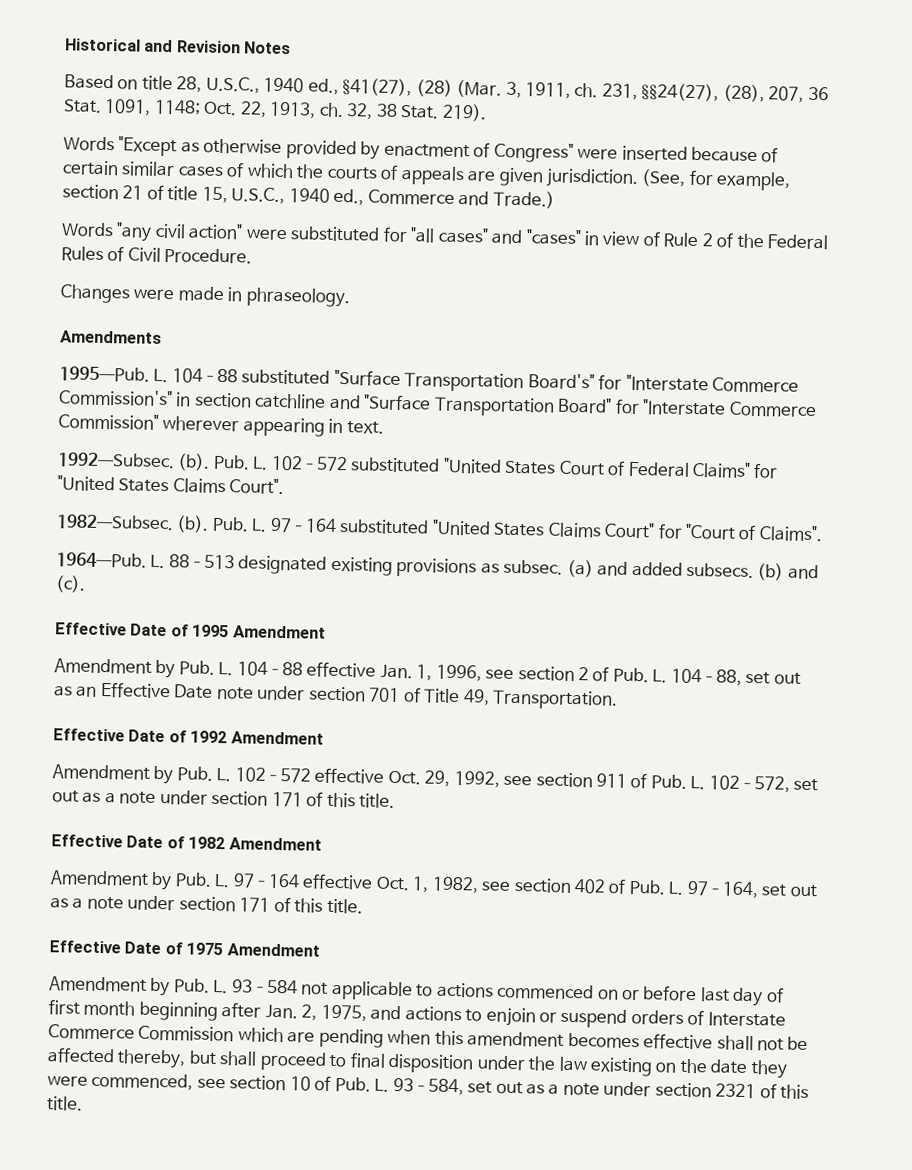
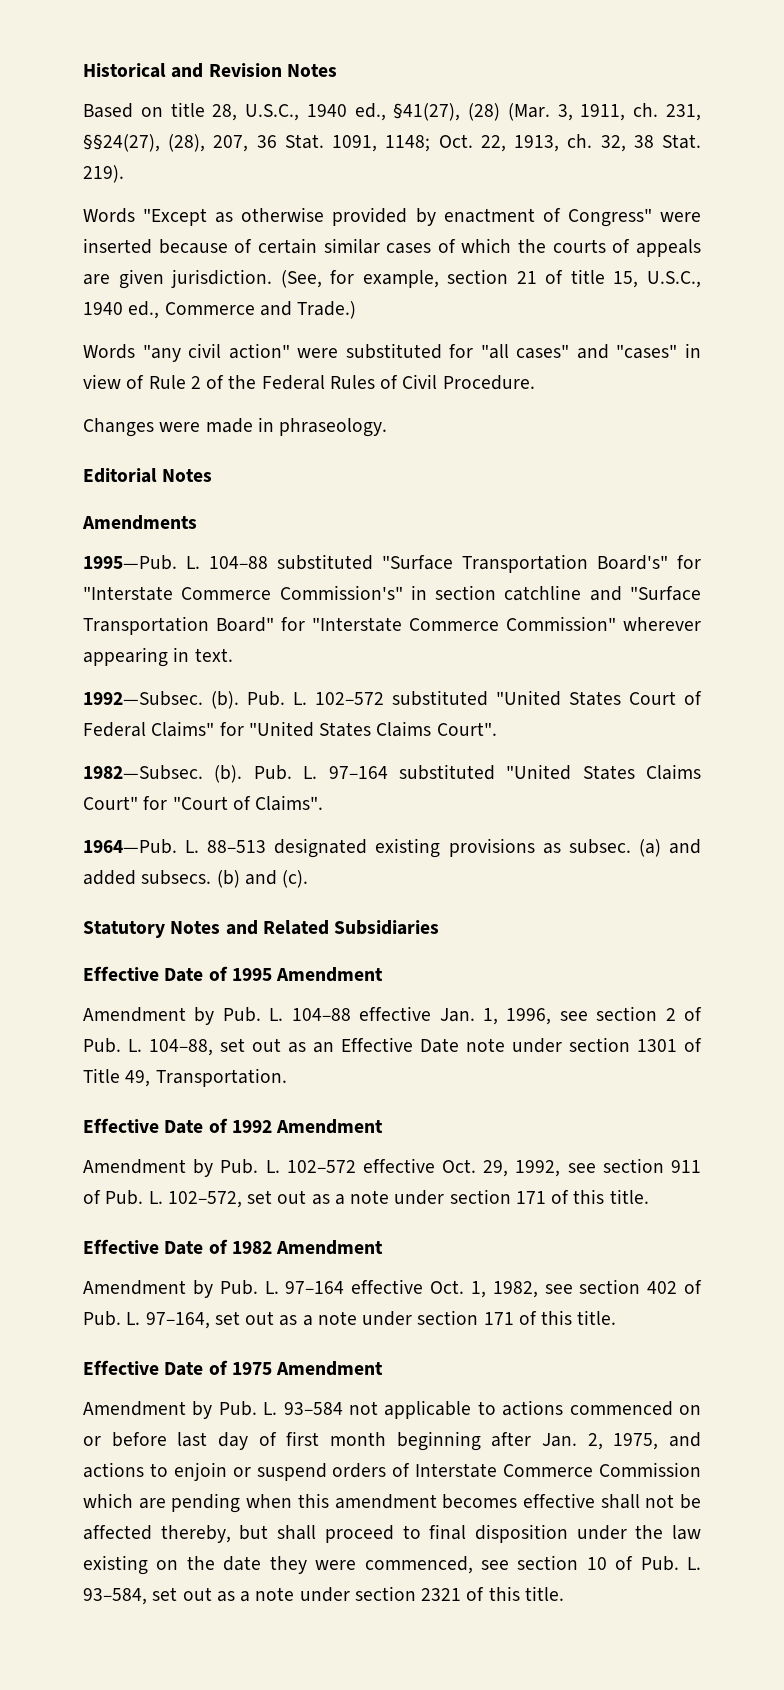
(350, 297) none -> [83,468,213,483] // Editorial Notes
(86, 584) none -> [83,920,440,938] // Statutory Notes and Related Subsidiaries
[369,687,401,703] 701 -> [637,1039,677,1052] 1301

